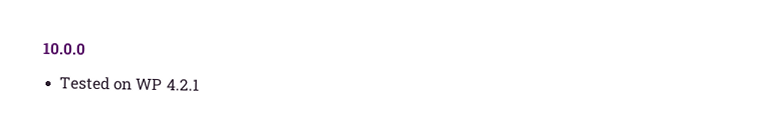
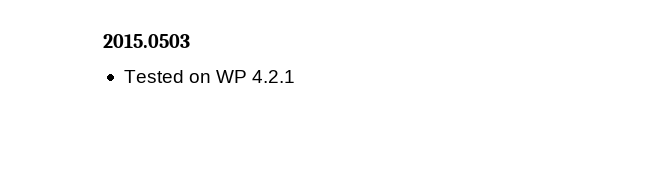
[43,41,86,56] 10.0.0 -> [103,34,190,48] 2015.0503

